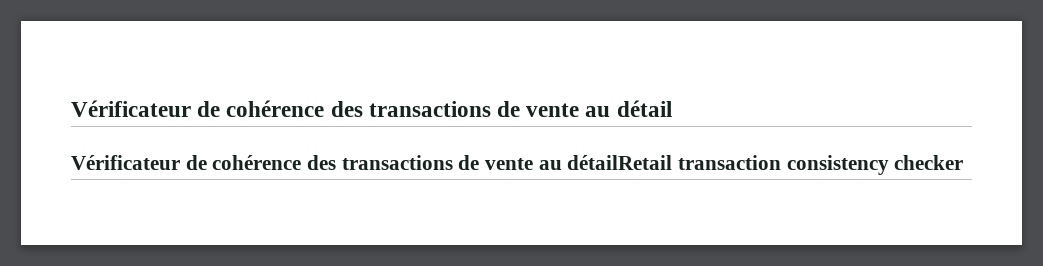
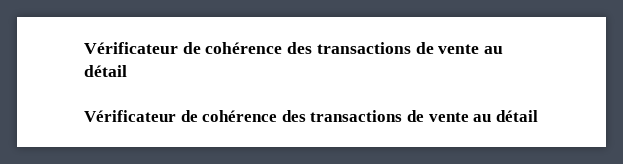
[567,155,964,175] détailRetail transaction consistency checker -> [495,110,538,122] détail

